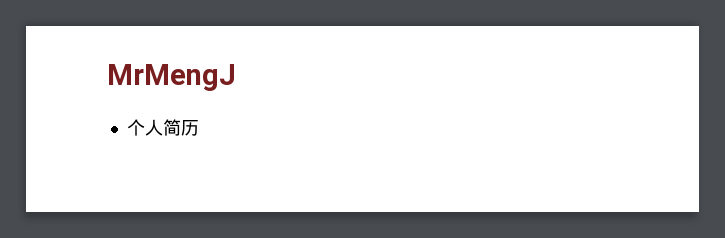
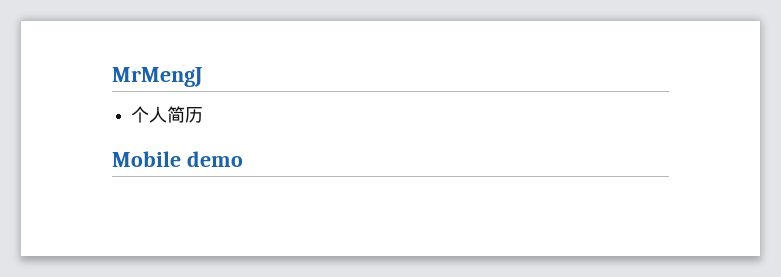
(199, 128) none -> [112,151,243,167] // Mobile demo

